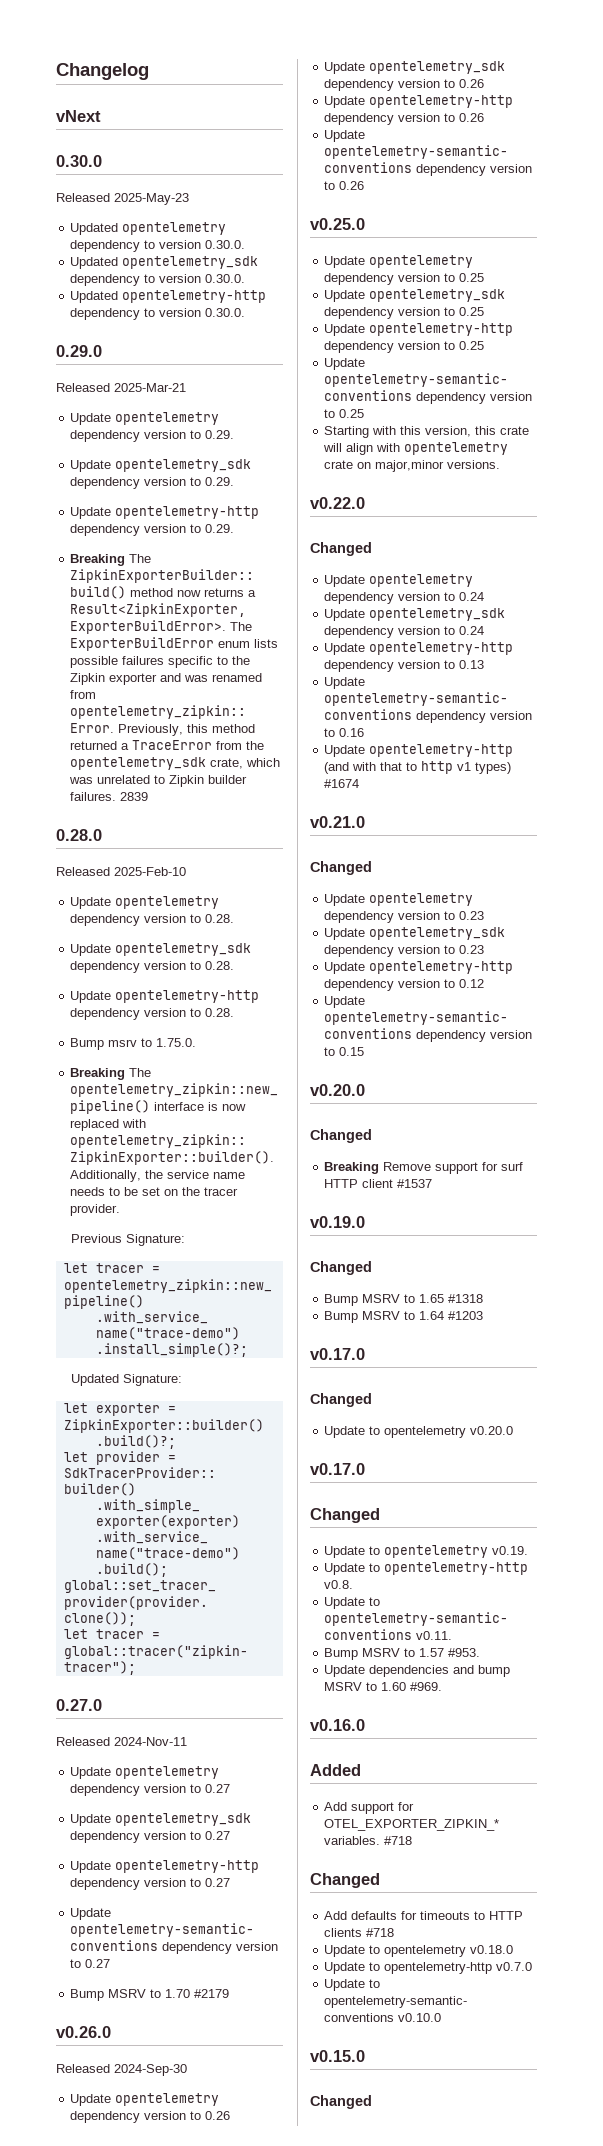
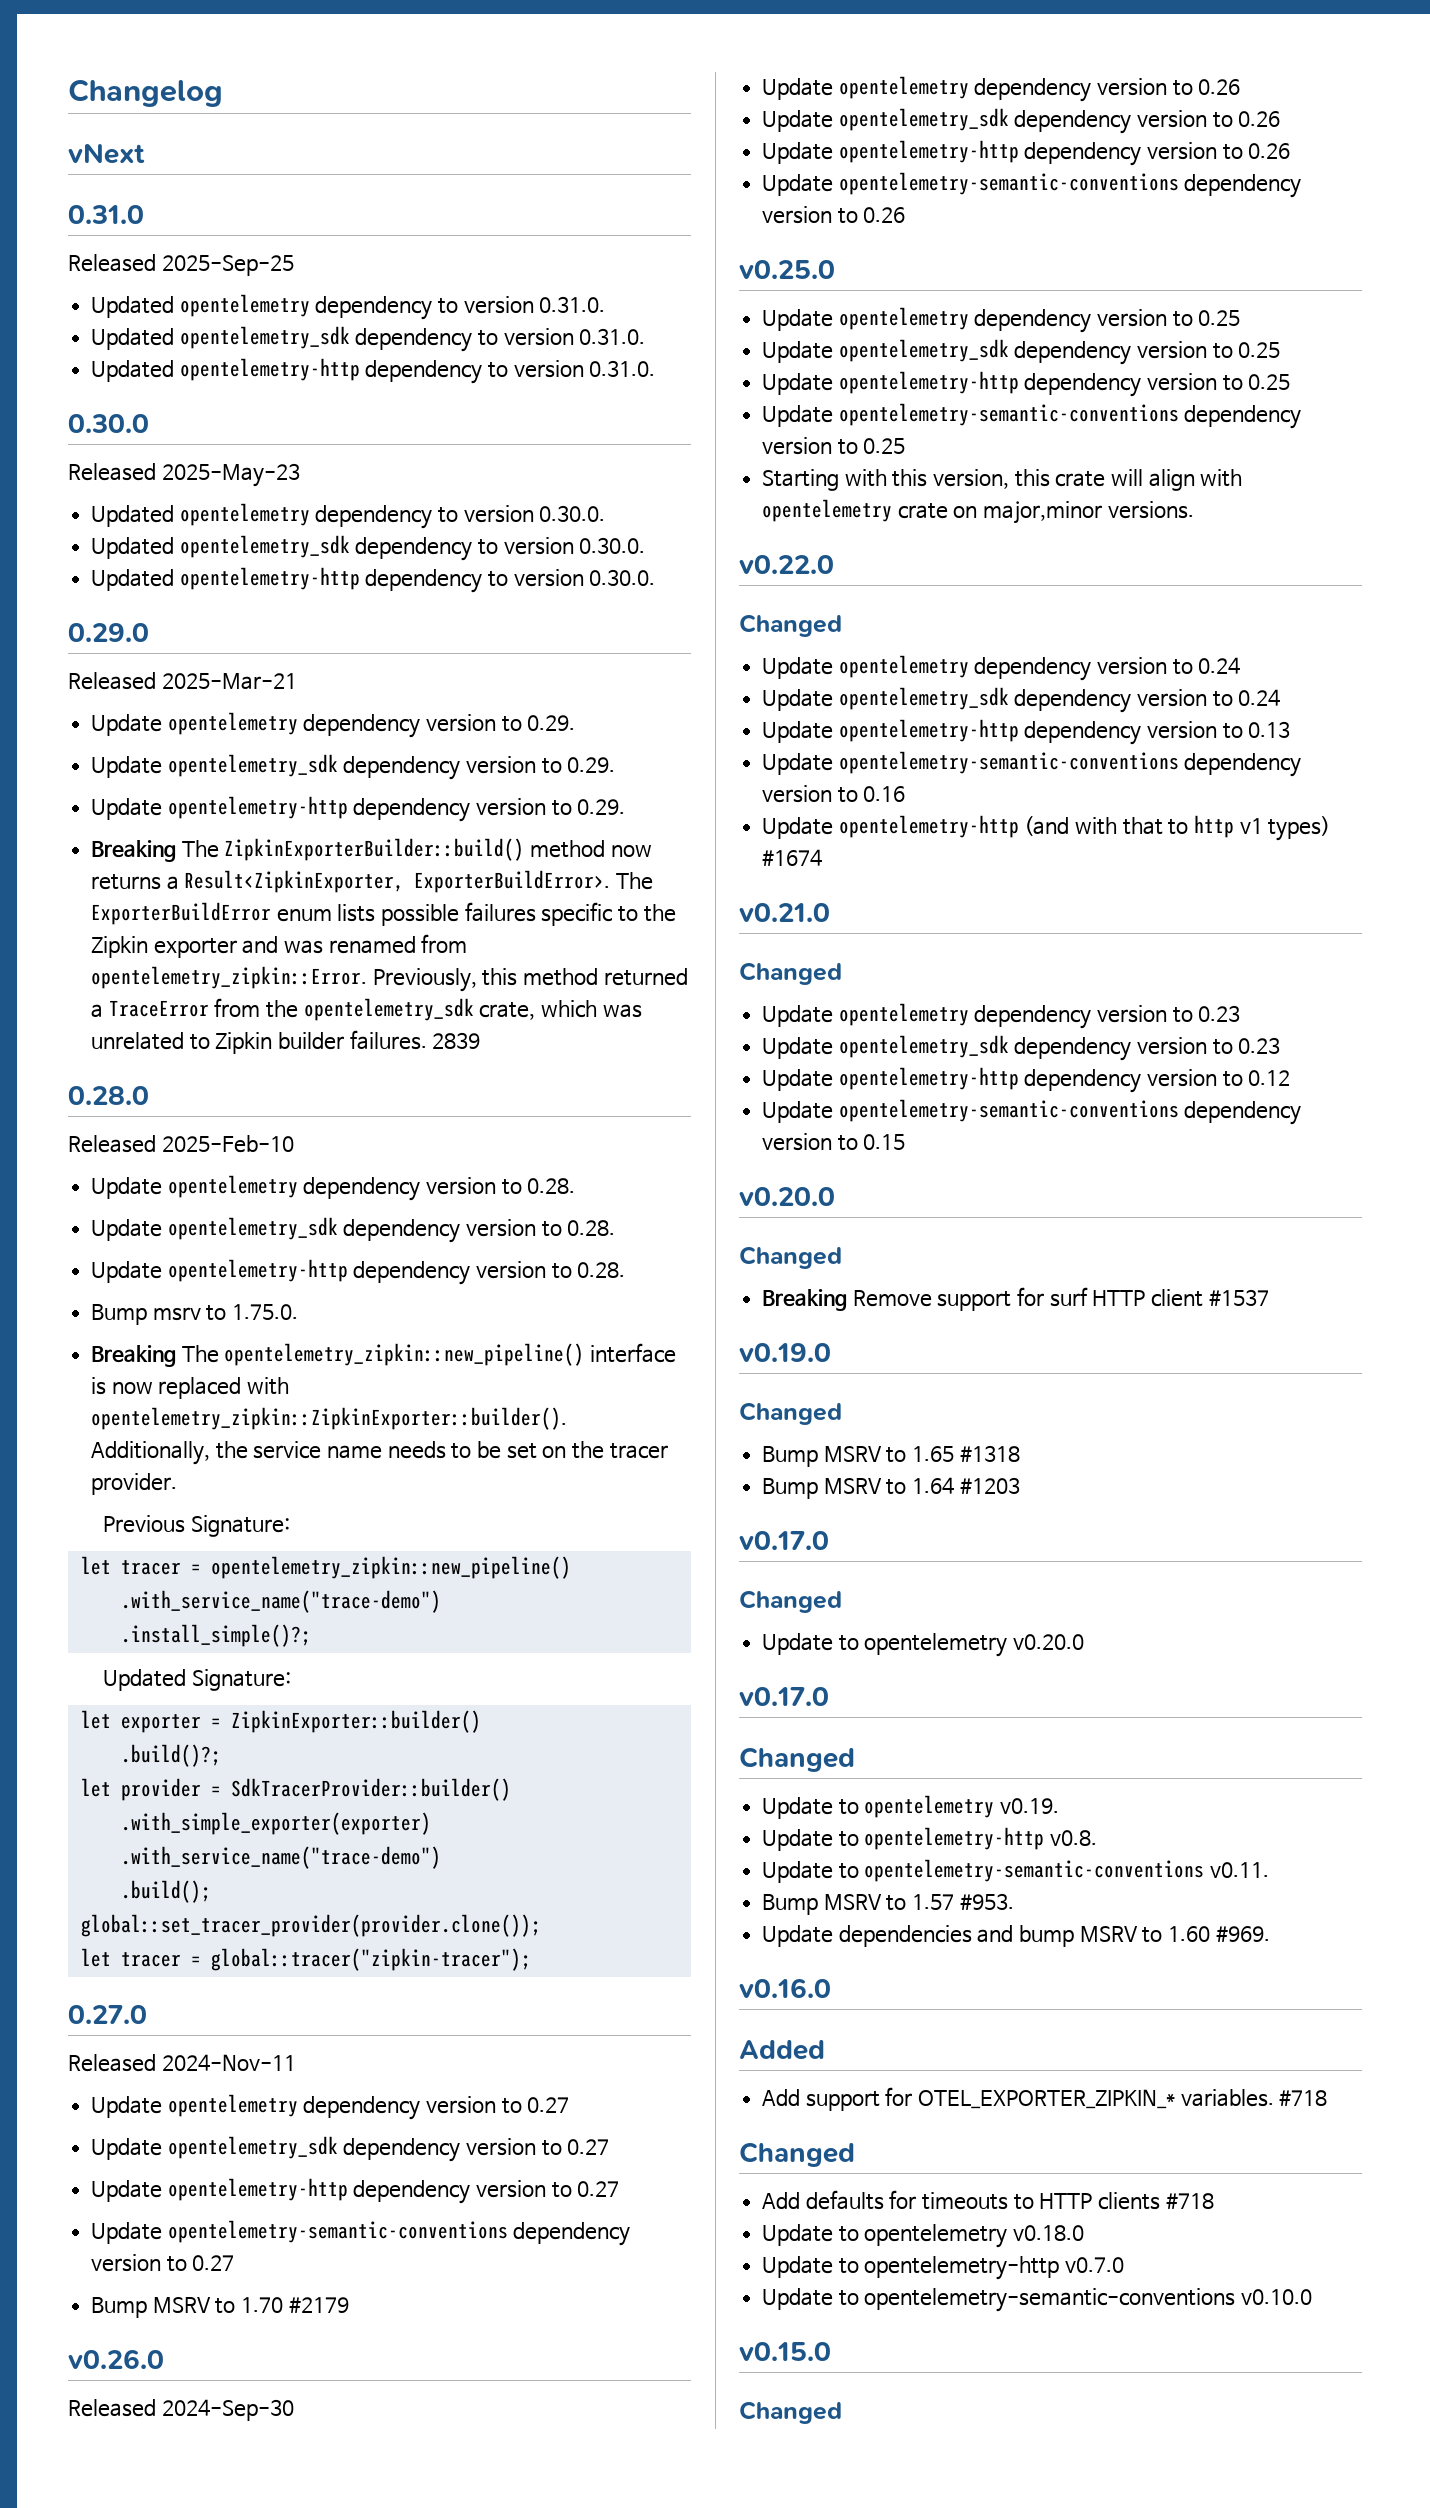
(101, 116) none -> [68,205,144,224] [68,254,294,276] [91,294,606,320] [91,326,646,352] [91,358,656,384] // 0.31.0 // Released 2025-Sep-25 // Updated opentelemetry dependency to version 0.31.0. // Updated opentelemetry_sdk dependency to version 0.31.0. // Updated opentelemetry-http dependency to version 0.31.0.

